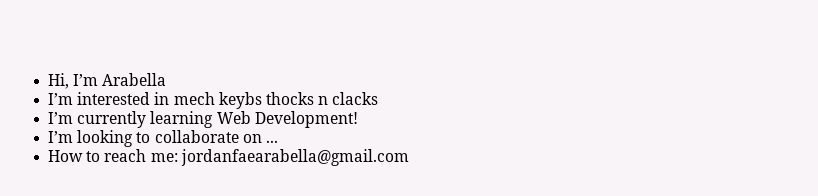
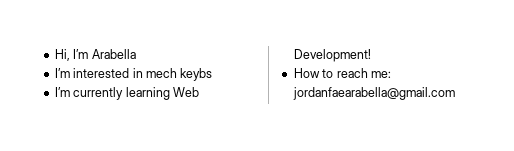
[265,92,379,105] thocks n clacks -> (213, 74) none
[48,130,278,147] // I’m looking to collaborate on ... -> (371, 55) none

